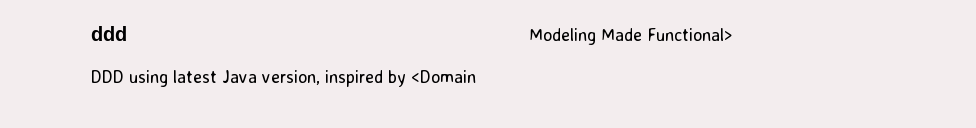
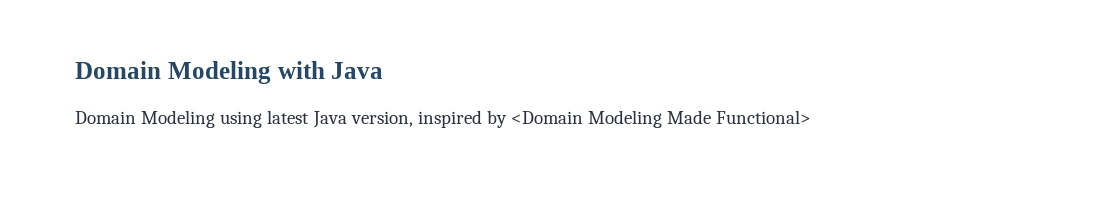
[91,26,127,41] [91,70,124,83] ddd // DDD -> [75,61,384,84] [75,110,216,128] Domain Modeling with Java // Domain Modeling

